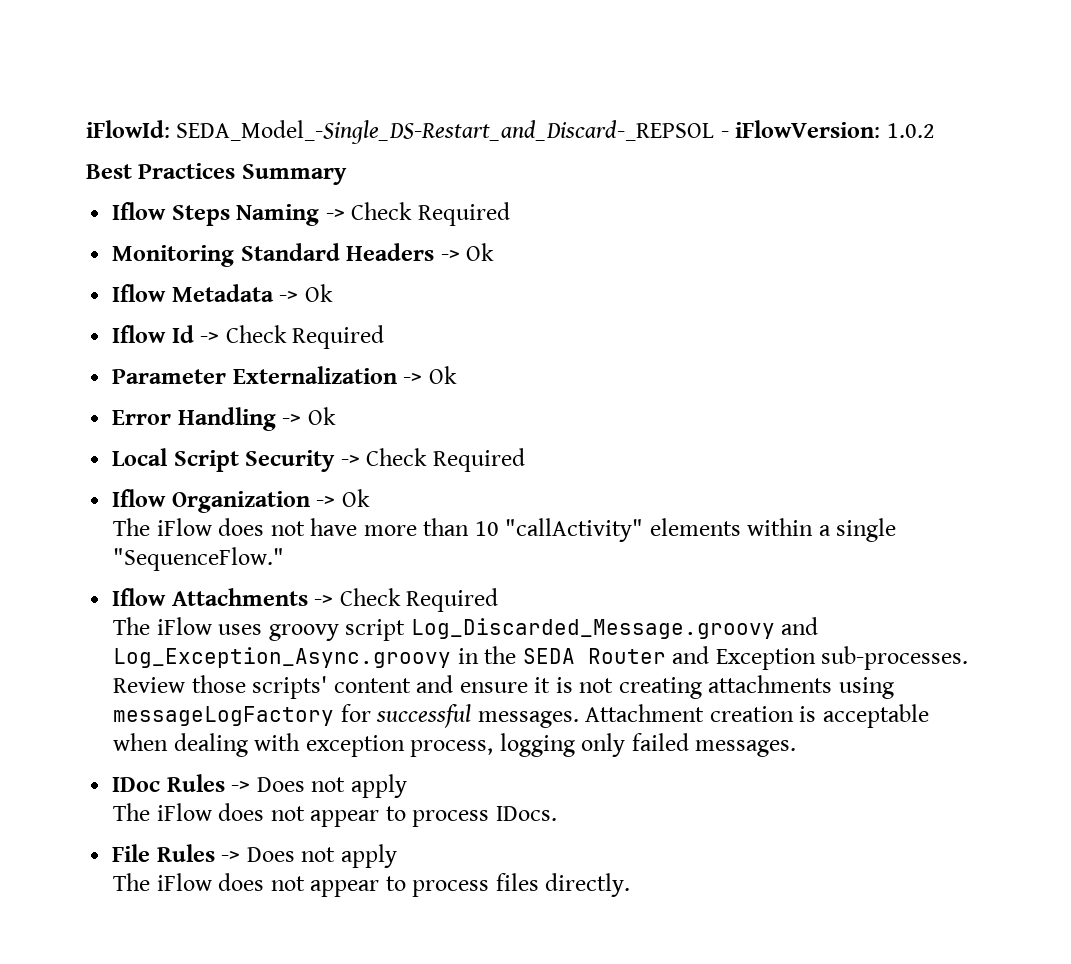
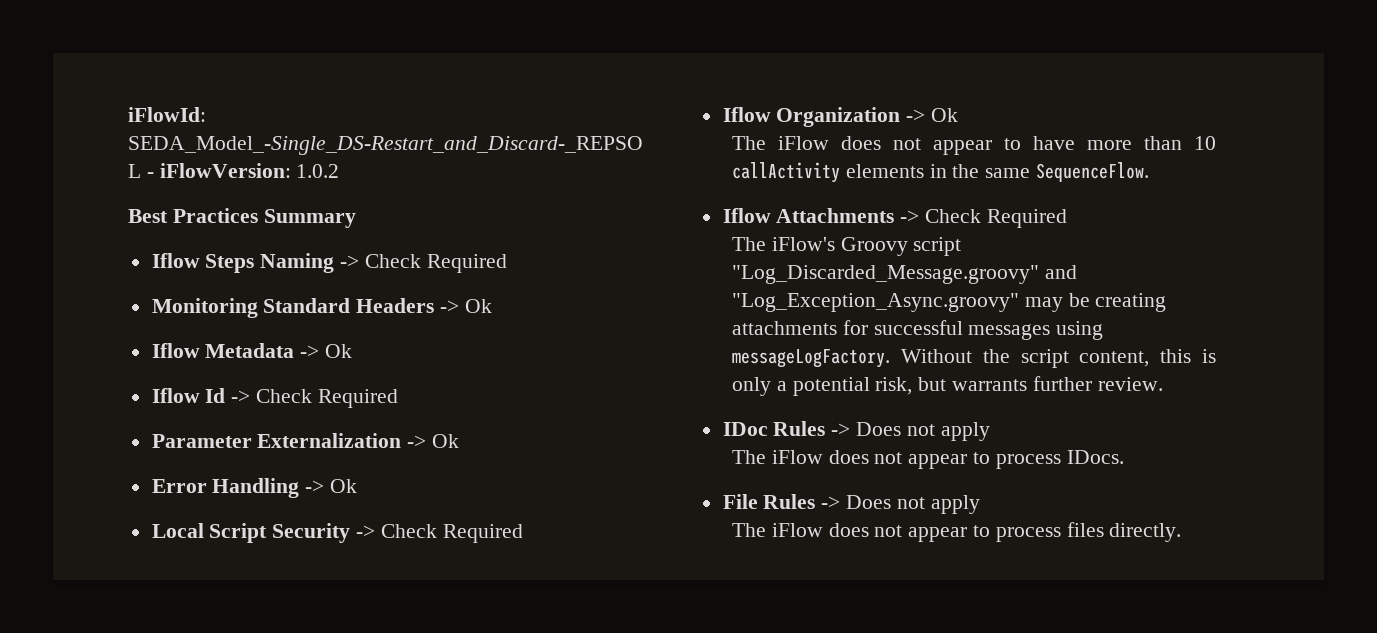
(305, 528) none -> [932,138,1021,155] appear to
[505,518,897,542] [113,547,285,571] "callActivity" elements within a single "SequenceFlow." -> [731,162,1150,183] callActivity elements in the same SequenceFlow.
[156,617,819,641] [113,646,969,670] [113,675,894,699] [113,704,929,728] [113,733,797,757] iFlow uses groovy script Log_Discarded_Message.groovy and Log_Exception_Async.groovy in the SEDA Router and Exception sub-processes. Review those scripts' content and ensure it is not creating attachments using messageLogFactory for successful messages. Attachment creation is acceptable when dealing with exception process, logging only failed messages. -> [771,237,962,256] [731,265,1077,284] [731,293,1167,312] [731,320,1104,340] [731,349,1216,368] [731,376,1163,396] iFlow's Groovy script "Log_Discarded_Message.groovy" and "Log_Exception_Async.groovy" may be creating attachments for successful messages using messageLogFactory. Without the script content, this is only a potential risk, but warrants further review.

